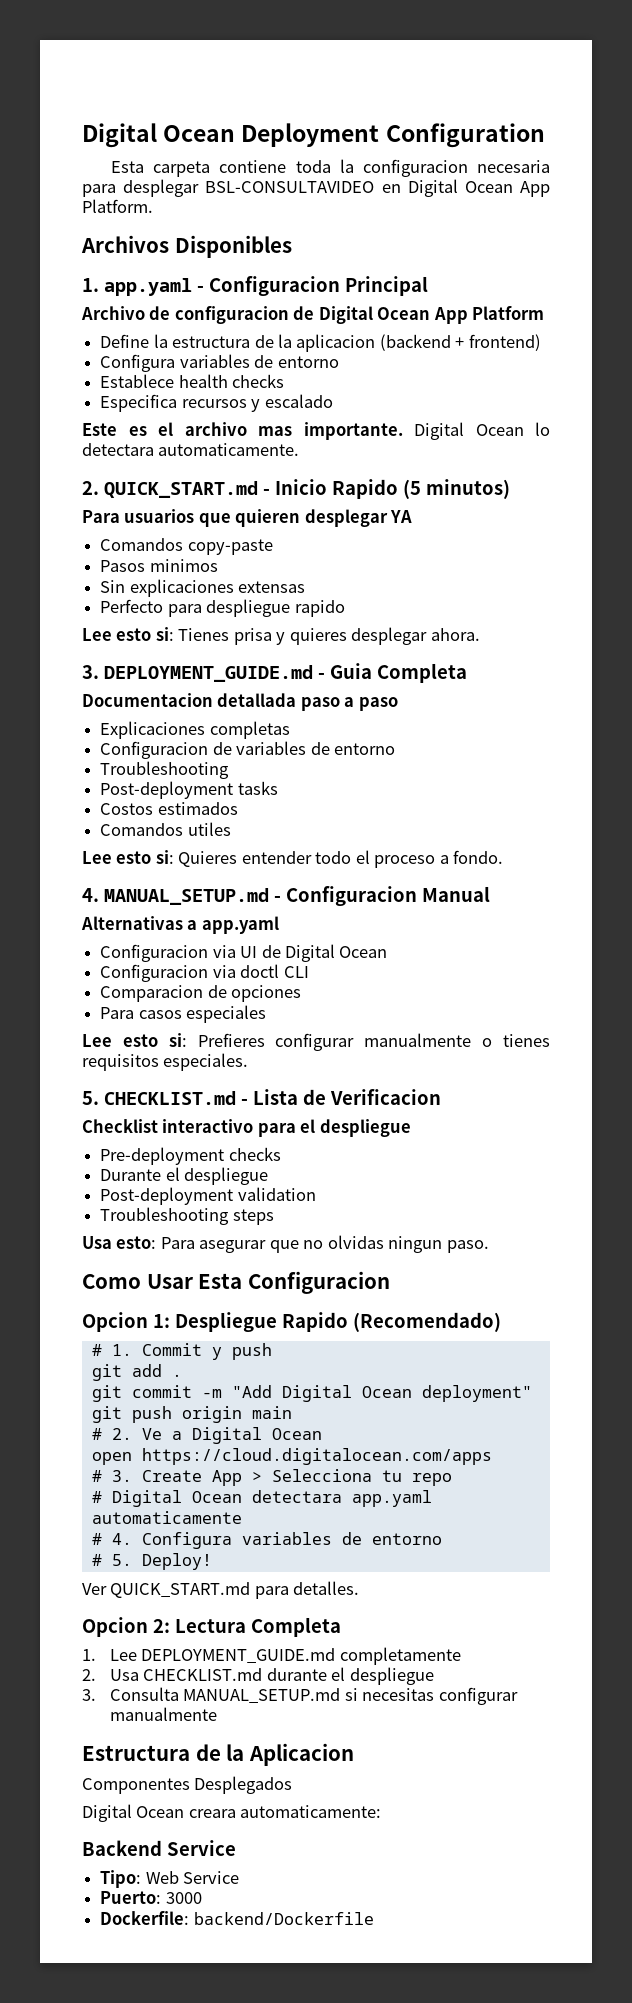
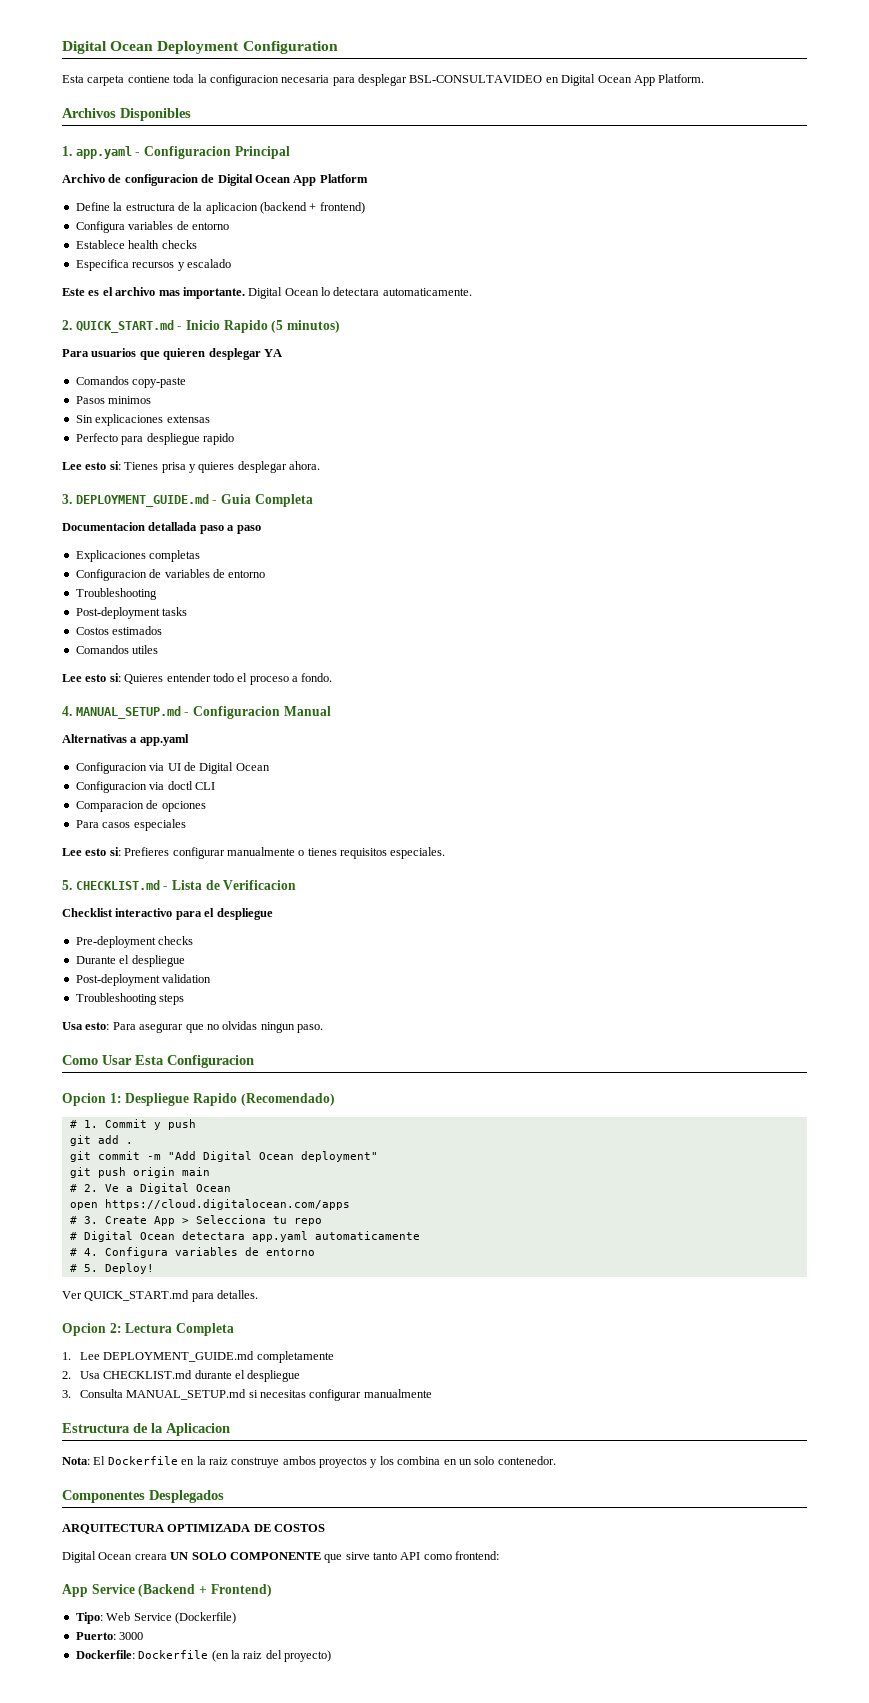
[82,1776,293,1794] [82,1804,382,1822] [82,1840,236,1856] Componentes Desplegados // Digital Ocean creara automaticamente: // Backend Service -> [62,1456,556,1468] [62,1490,224,1503] [62,1524,326,1534] [62,1551,500,1563] [62,1584,272,1597] Nota: El Dockerfile en la raiz construye ambos proyectos y los combina en un solo contenedor. // Componentes Desplegados // ARQUITECTURA OPTIMIZADA DE COSTOS // Digital Ocean creara UN SOLO COMPONENTE que sirve tanto API como frontend: // App Service (Backend + Frontend)
(240, 1877) none -> [174,1612,236,1624] (Dockerfile)
[193,1912,374,1925] backend/Dockerfile -> [138,1650,331,1662] Dockerfile (en la raiz del proyecto)

